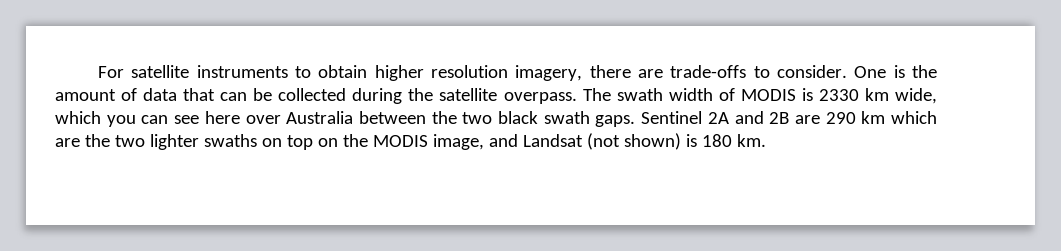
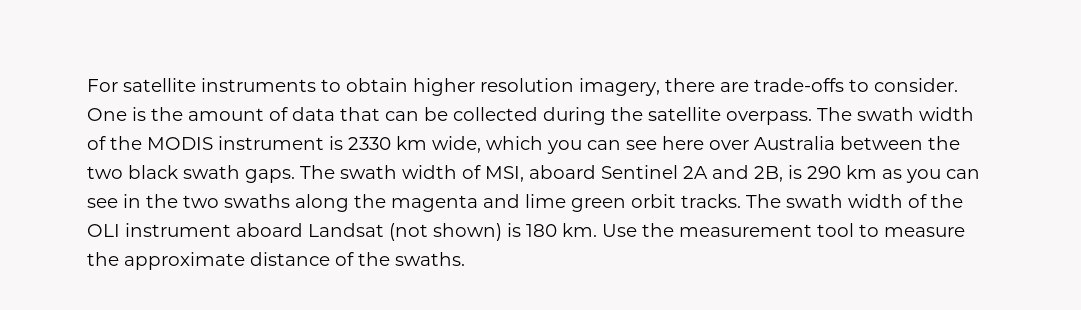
[740,89,796,101] MODIS -> [110,136,324,150] the MODIS instrument
[641,111,938,124] [55,134,518,150] Sentinel 2A and 2B are 290 km which are the two lighter swaths on top on the MODIS image, and -> [300,165,980,183] [87,194,963,212] [87,223,303,237] The swath width of MSI, aboard Sentinel 2A and 2B, is 290 km as you can see in the two swaths along the magenta and lime green orbit tracks. The swath width of the OLI instrument aboard
(766, 140) none -> [602,223,965,237] [87,252,465,270] Use the measurement tool to measure the approximate distance of the swaths.

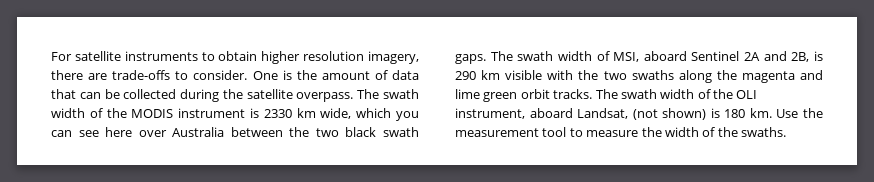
[882,169,980,183] [87,194,141,208] as you can see in -> [505,70,574,80] visible with
[125,223,384,237] instrument aboard Landsat -> [455,108,629,119] instrument, aboard Landsat,
[124,252,330,270] approximate distance -> [664,127,699,137] width

